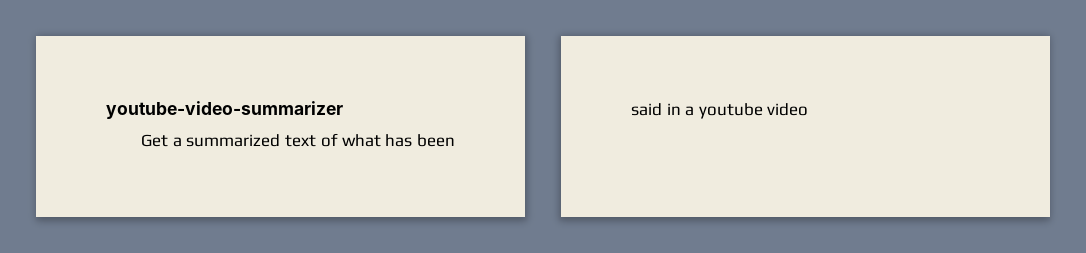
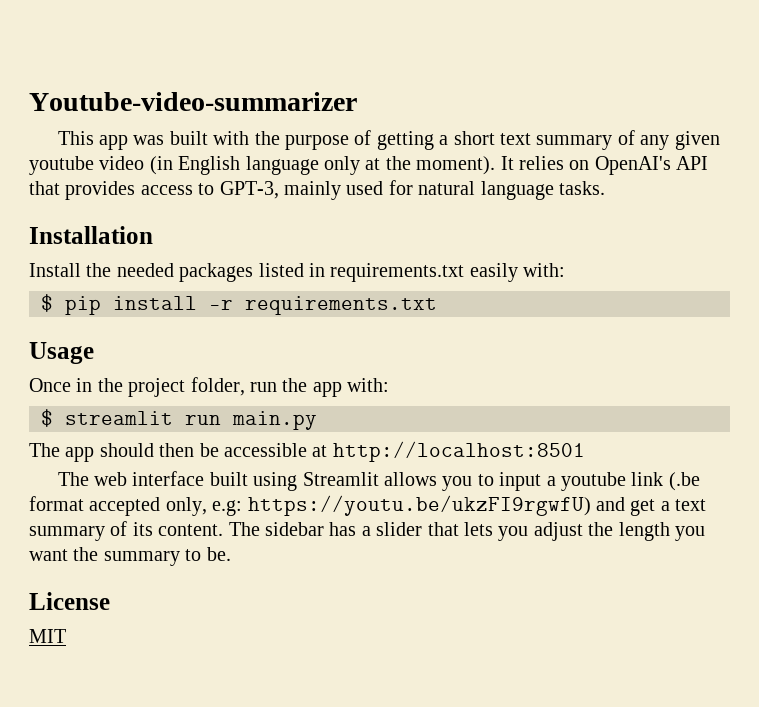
[106,101,343,119] [141,133,455,147] [631,103,809,119] youtube-video-summarizer // Get a summarized text of what has been said in a youtube video -> [29,92,357,111] [57,130,720,150] [29,156,709,175] [29,180,605,200] [29,226,153,244] [29,263,566,282] [41,294,437,315] [29,342,94,364] [29,377,390,397] [41,409,317,430] [29,441,585,462] [57,471,700,491] [29,495,707,516] [29,521,705,541] [29,547,231,566] [29,592,110,610] [29,629,66,643] Youtube-video-summarizer // This app was built with the purpose of getting a short text summary of any given youtube video (in English language only at the moment). It relies on OpenAI's API that provides access to GPT-3, mainly used for natural language tasks. // Installation // Install the needed packages listed in requirements.txt easily with: // $ pip install -r requirements.txt // Usage // Once in the project folder, run the app with: // $ streamlit run main.py // The app should then be accessible at http://localhost:8501 // The web interface built using Streamlit allows you to input a youtube link (.be format accepted only, e.g: https://youtu.be/ukzFI9rgwfU) and get a text summary of its content. The sidebar has a slider that lets you adjust the length you want the summary to be. // License // MIT

